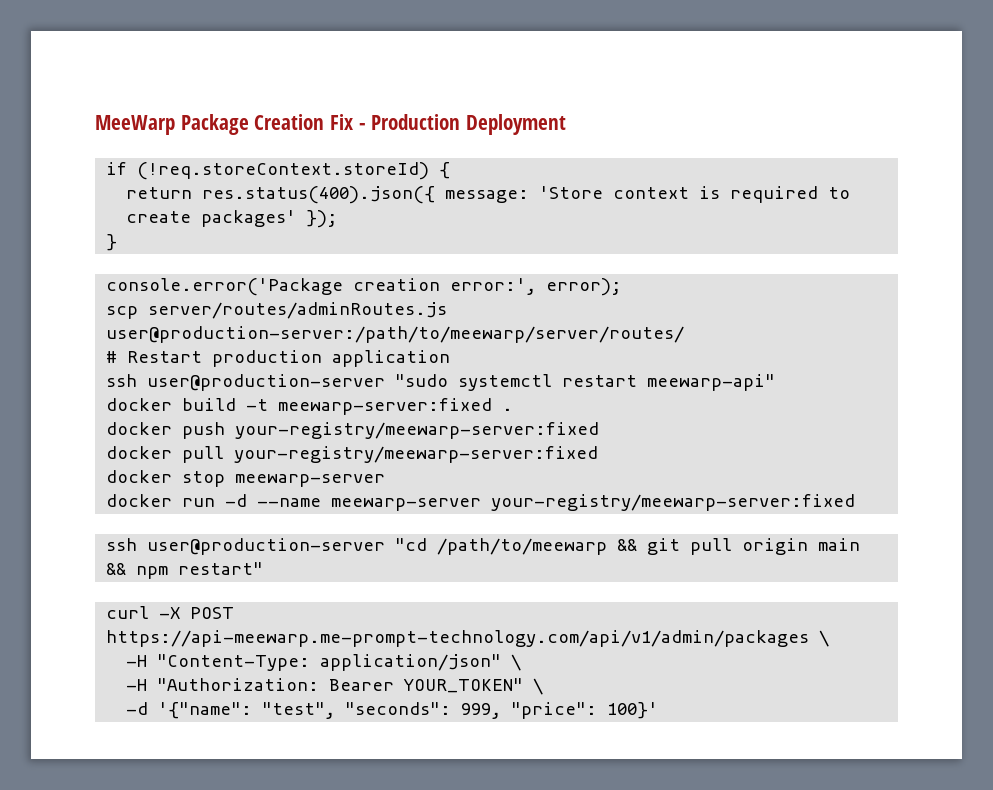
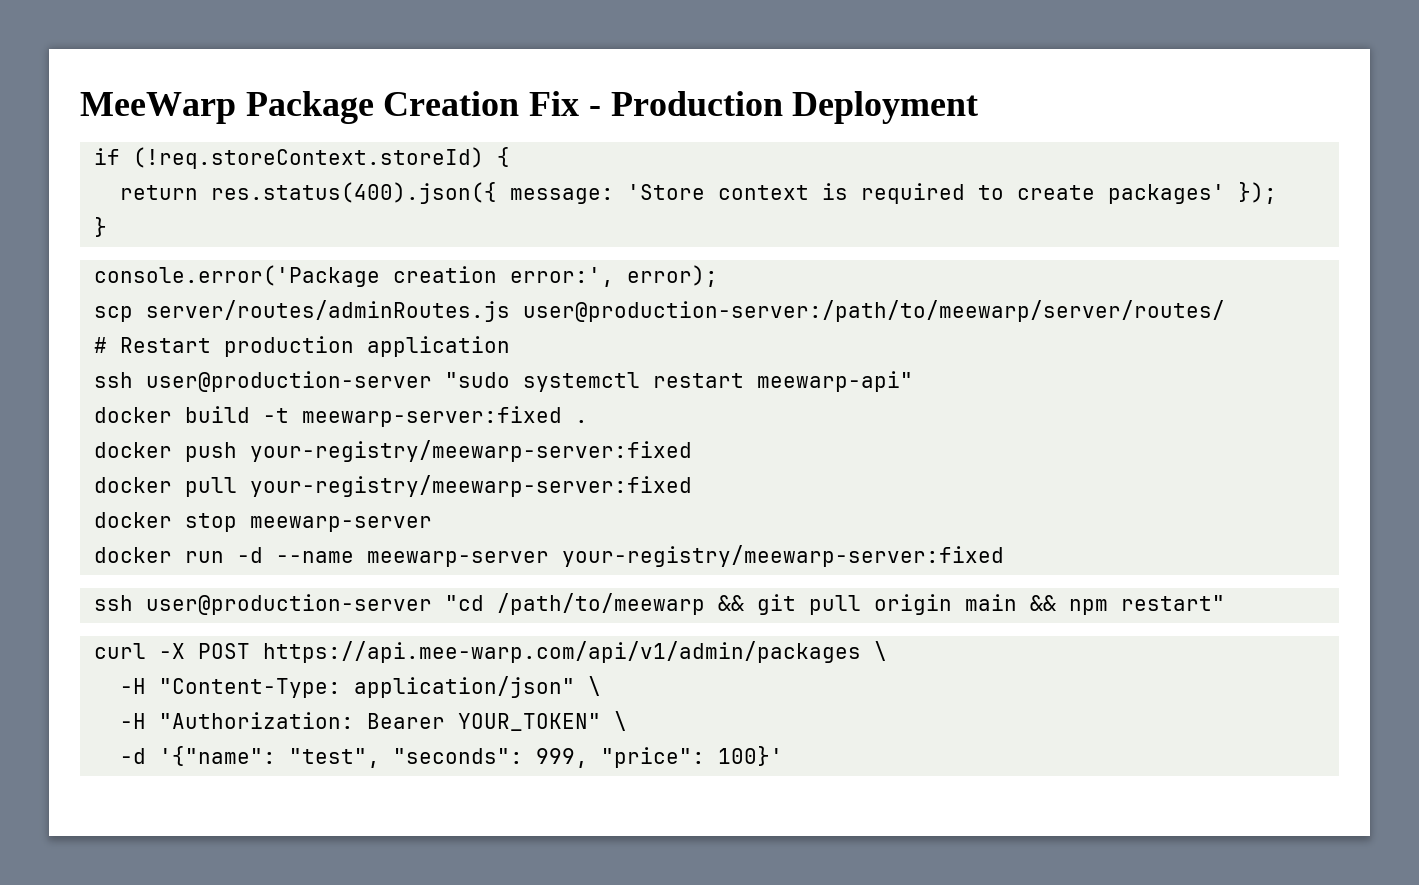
[106,630,810,647] https://api-meewarp.me-prompt-technology.com/api/v1/admin/packages -> [262,641,861,663] https://api.mee-warp.com/api/v1/admin/packages

